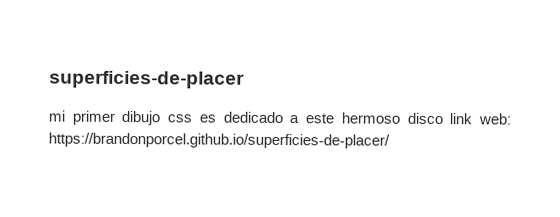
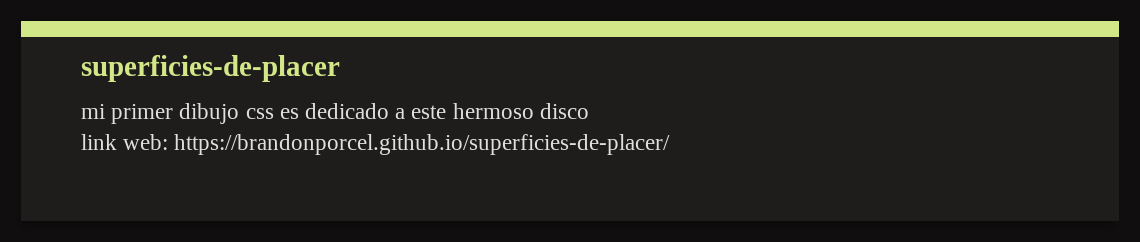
(443, 118) none -> (589, 111) //

